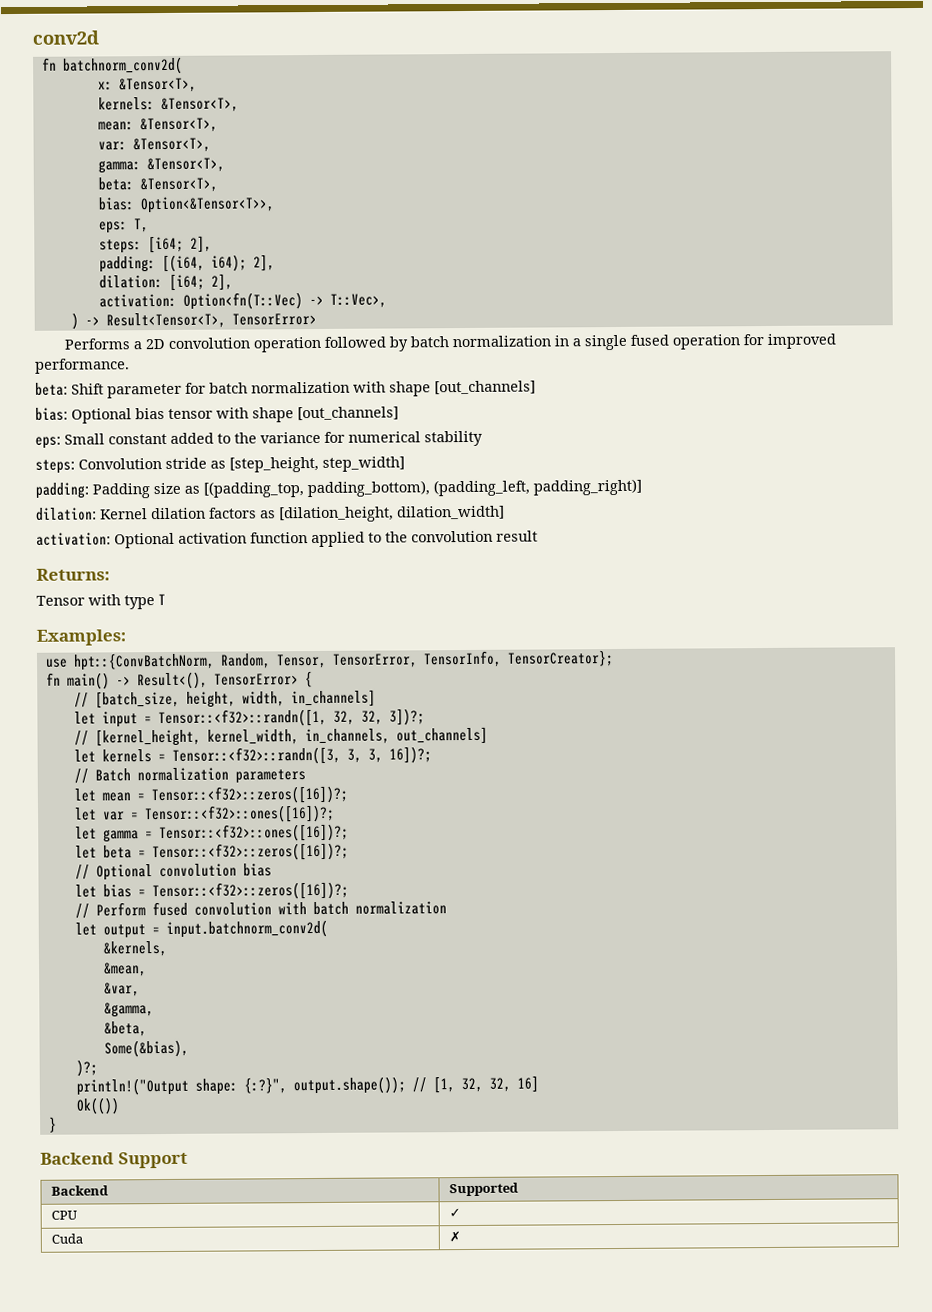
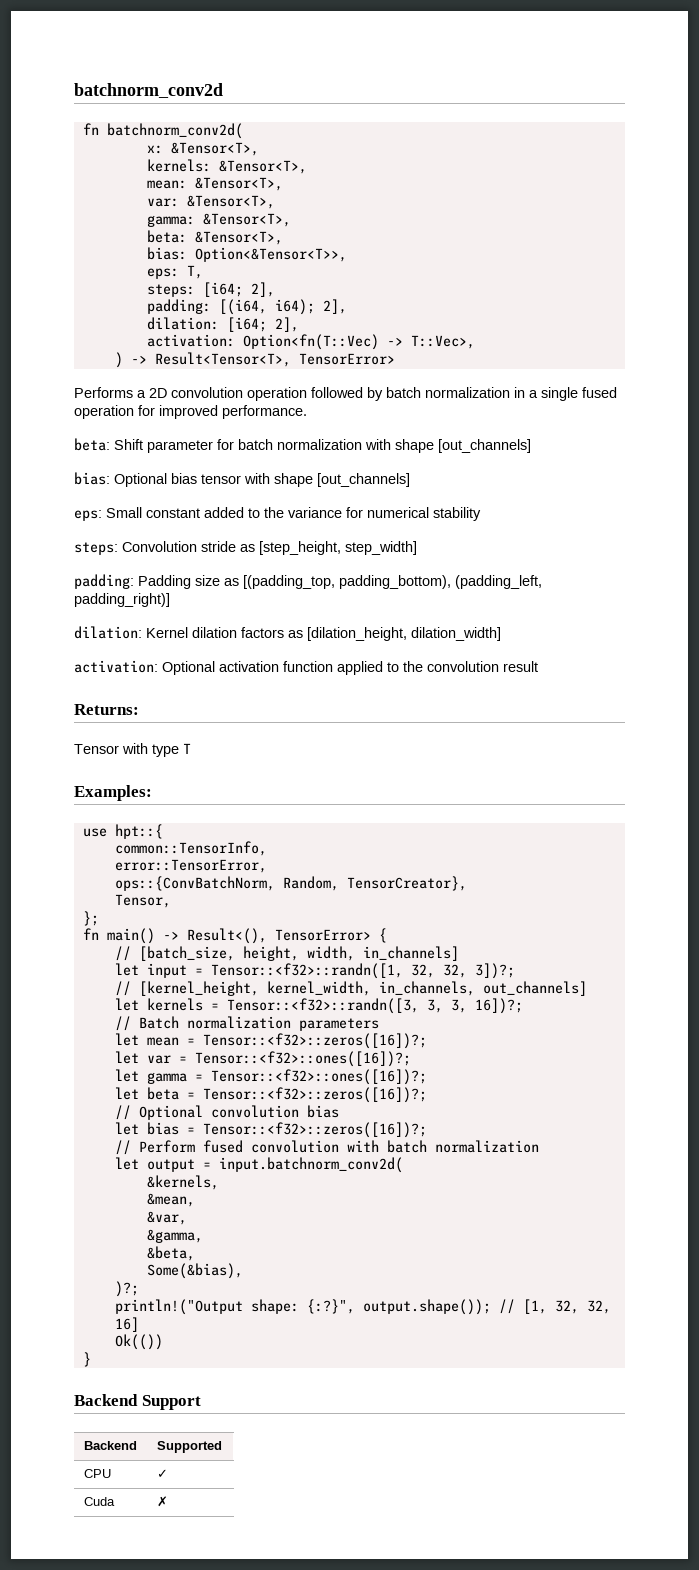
[32,30,99,45] conv2d -> [74,83,223,98] batchnorm_conv2d
[72,650,614,671] hpt::{ConvBatchNorm, Random, Tensor, TensorError, TensorInfo, TensorCreator}; -> [114,824,163,839] [114,841,267,856] [114,859,267,873] [114,876,467,891] [114,894,171,908] [82,911,99,926] hpt::{ // common::TensorInfo, // error::TensorError, // ops::{ConvBatchNorm, Random, TensorCreator}, // Tensor, // };

